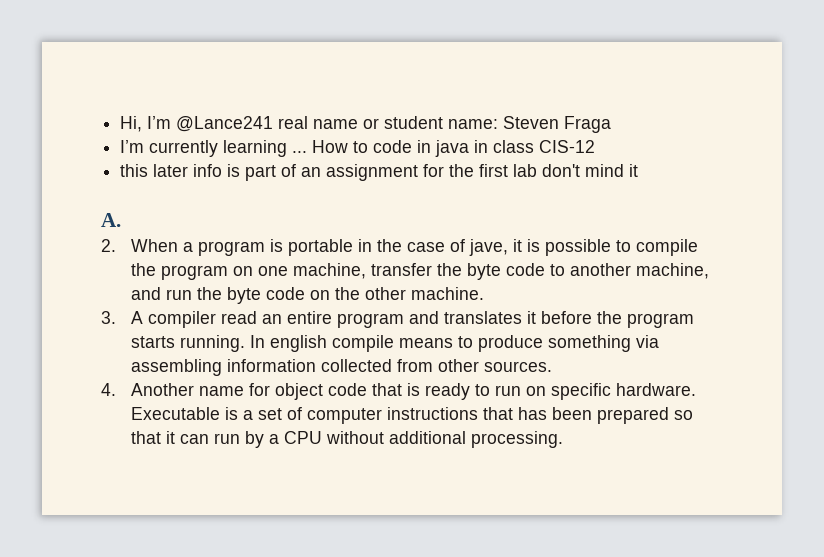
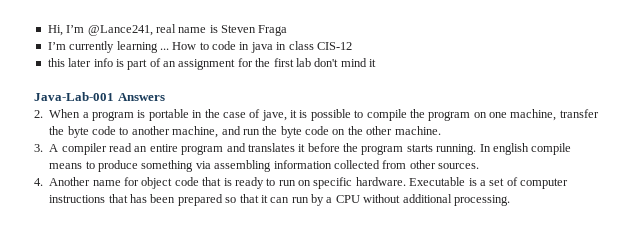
[176,116,274,132] @Lance241 -> [87,25,153,36] @Lance241,
[363,116,499,129] or student name: -> [209,25,218,33] is
[101,213,121,227] A. -> [34,92,165,101] Java-Lab-001 Answers

